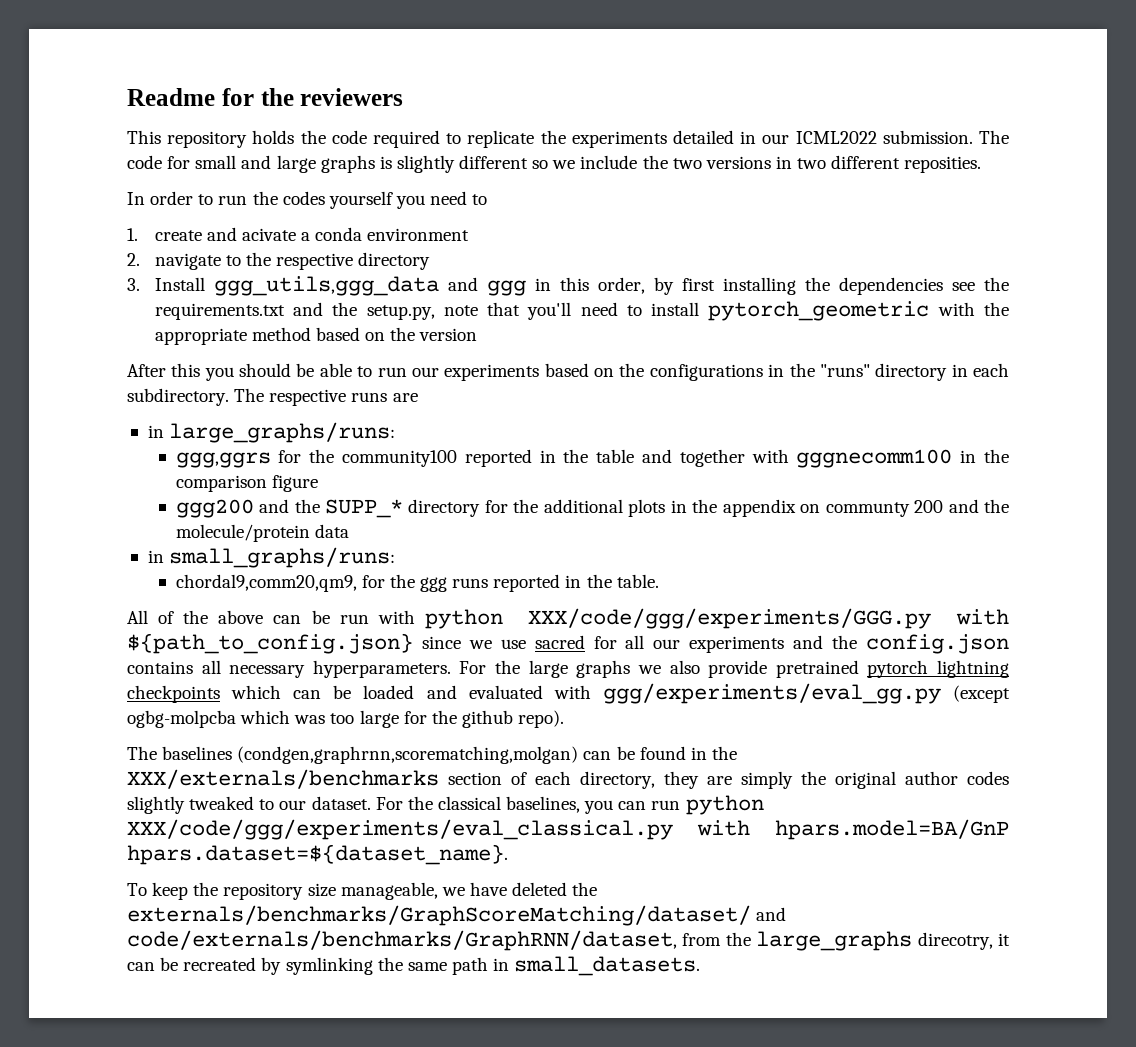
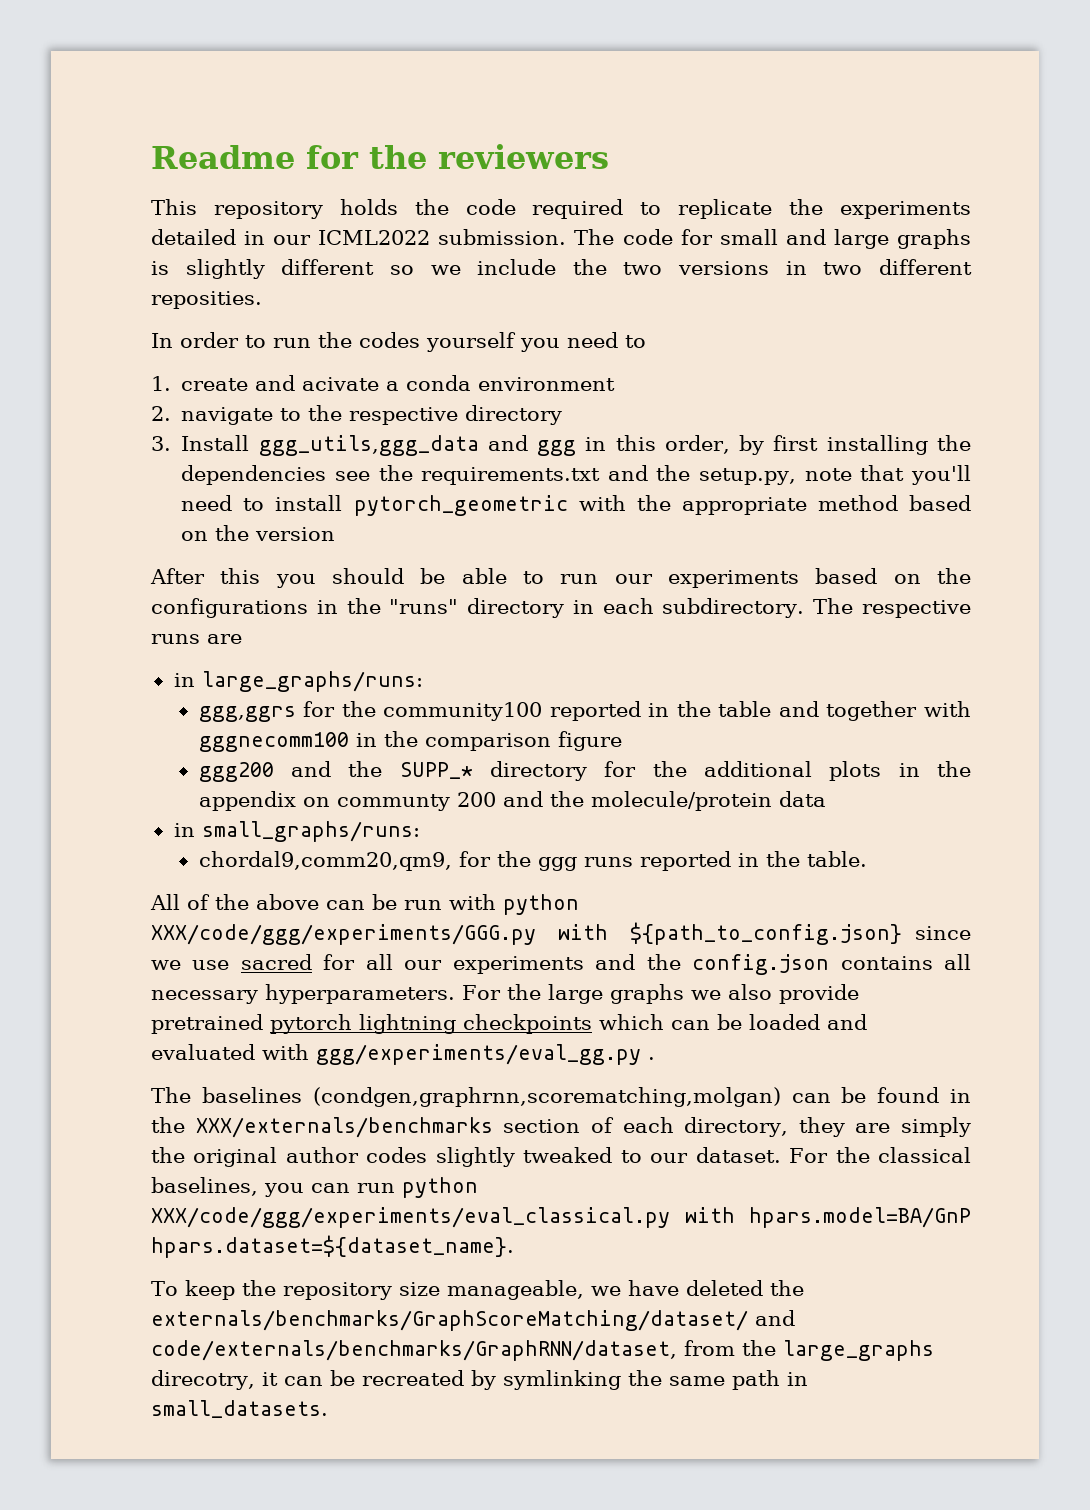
[953,685,1011,703] [127,710,565,728] (except ogbg-molpcba which was too large for the github repo). -> [648,1057,655,1060] .

